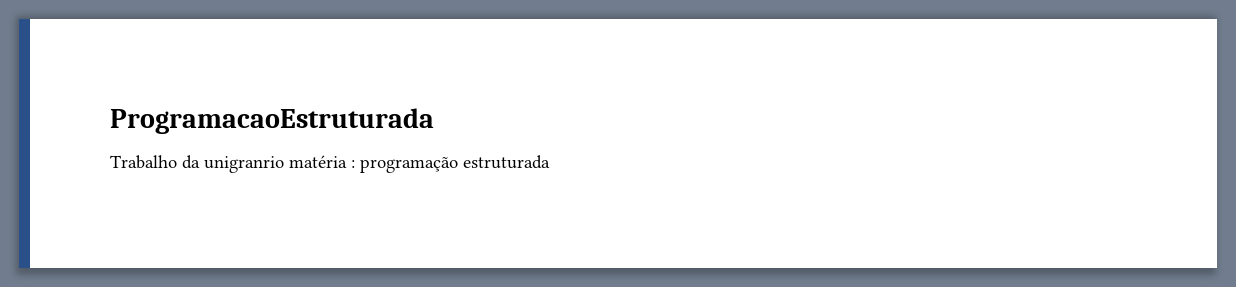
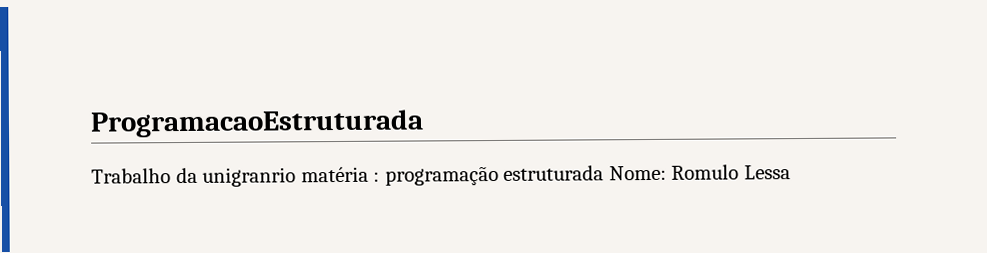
(550, 162) none -> [608,164,791,181] Nome: Romulo Lessa

